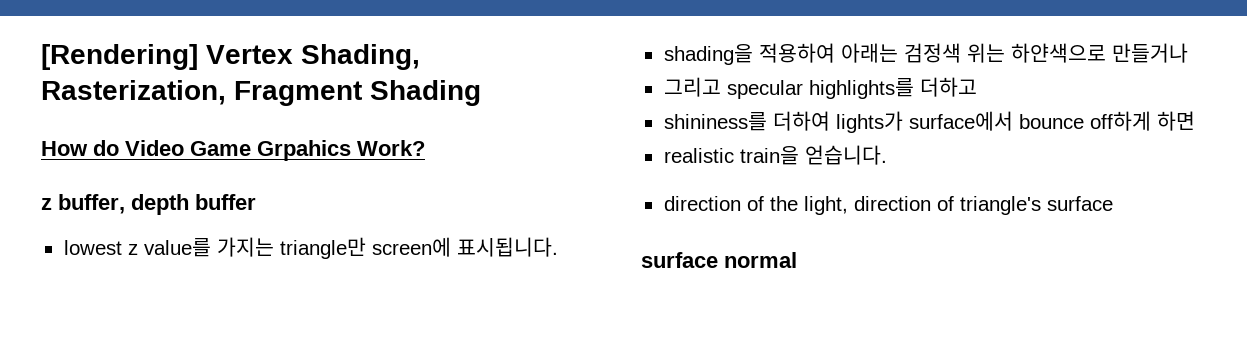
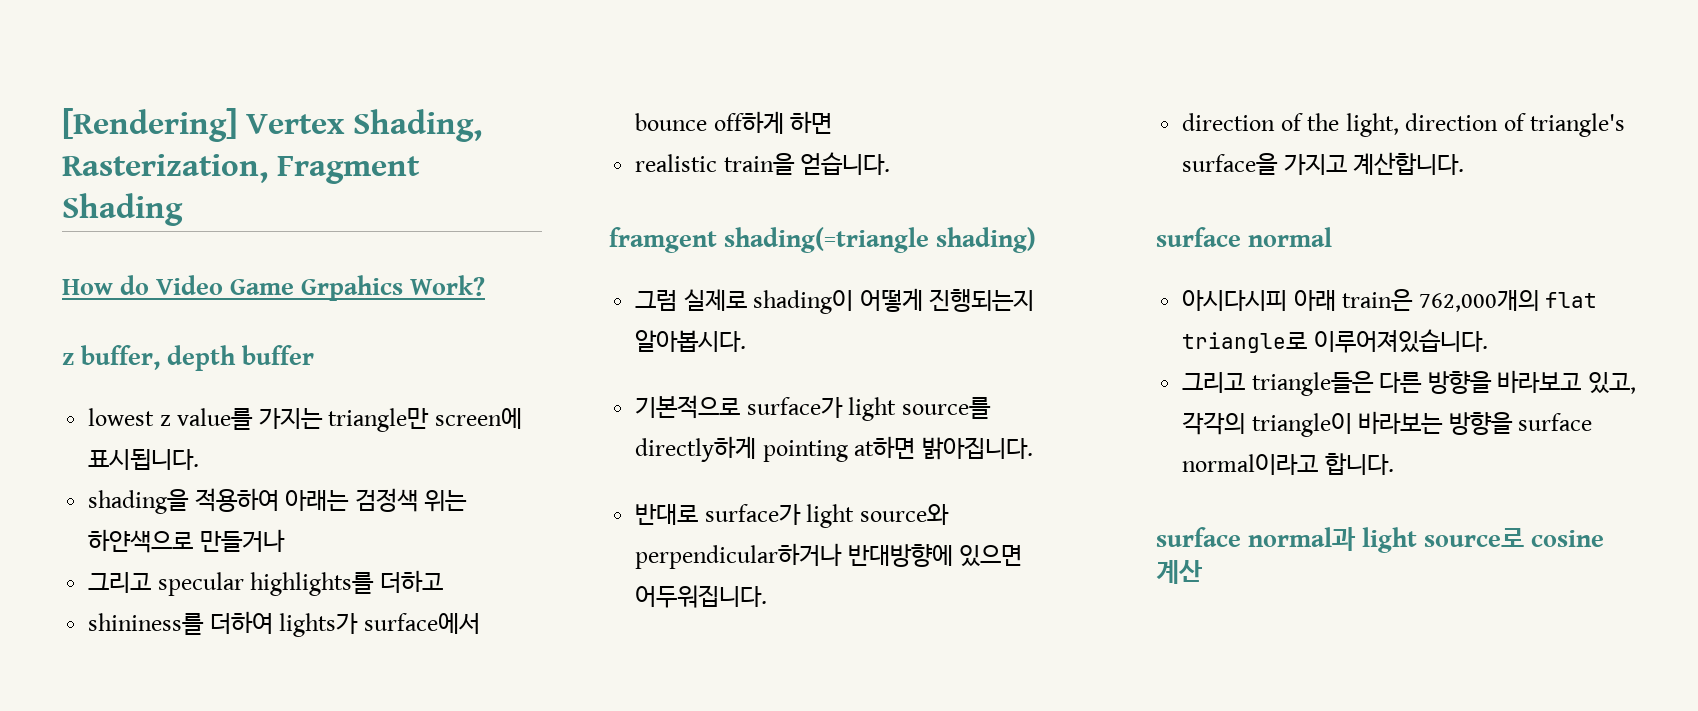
(887, 155) none -> [609,227,1037,253] [635,288,1035,314] [635,330,747,352] [635,395,991,421] [635,436,1033,462] [635,504,949,528] [635,543,1023,569] [635,585,768,608] // framgent shading(=triangle shading) // 그럼 실제로 shading이 어떻게 진행되는지 알아봅시다. // 기본적으로 surface가 light source를 directly하게 pointing at하면 밝아집니다. // 반대로 surface가 light source와 perpendicular하거나 반대방향에 있으면 어두워집니다.
[1046,196,1113,211] surface -> [1182,152,1465,175] surface을 가지고 계산합니다.
(797, 260) none -> [1182,289,1598,312] [1182,329,1488,353] [1182,370,1636,396] [1182,411,1593,437] [1182,453,1394,475] [1156,527,1605,553] [1156,560,1203,584] // 아시다시피 아래 train은 762,000개의 flat triangle로 이루어져있습니다. // 그리고 triangle들은 다른 방향을 바라보고 있고, 각각의 triangle이 바라보는 방향을 surface normal이라고 합니다. // surface normal과 light source로 cosine 계산

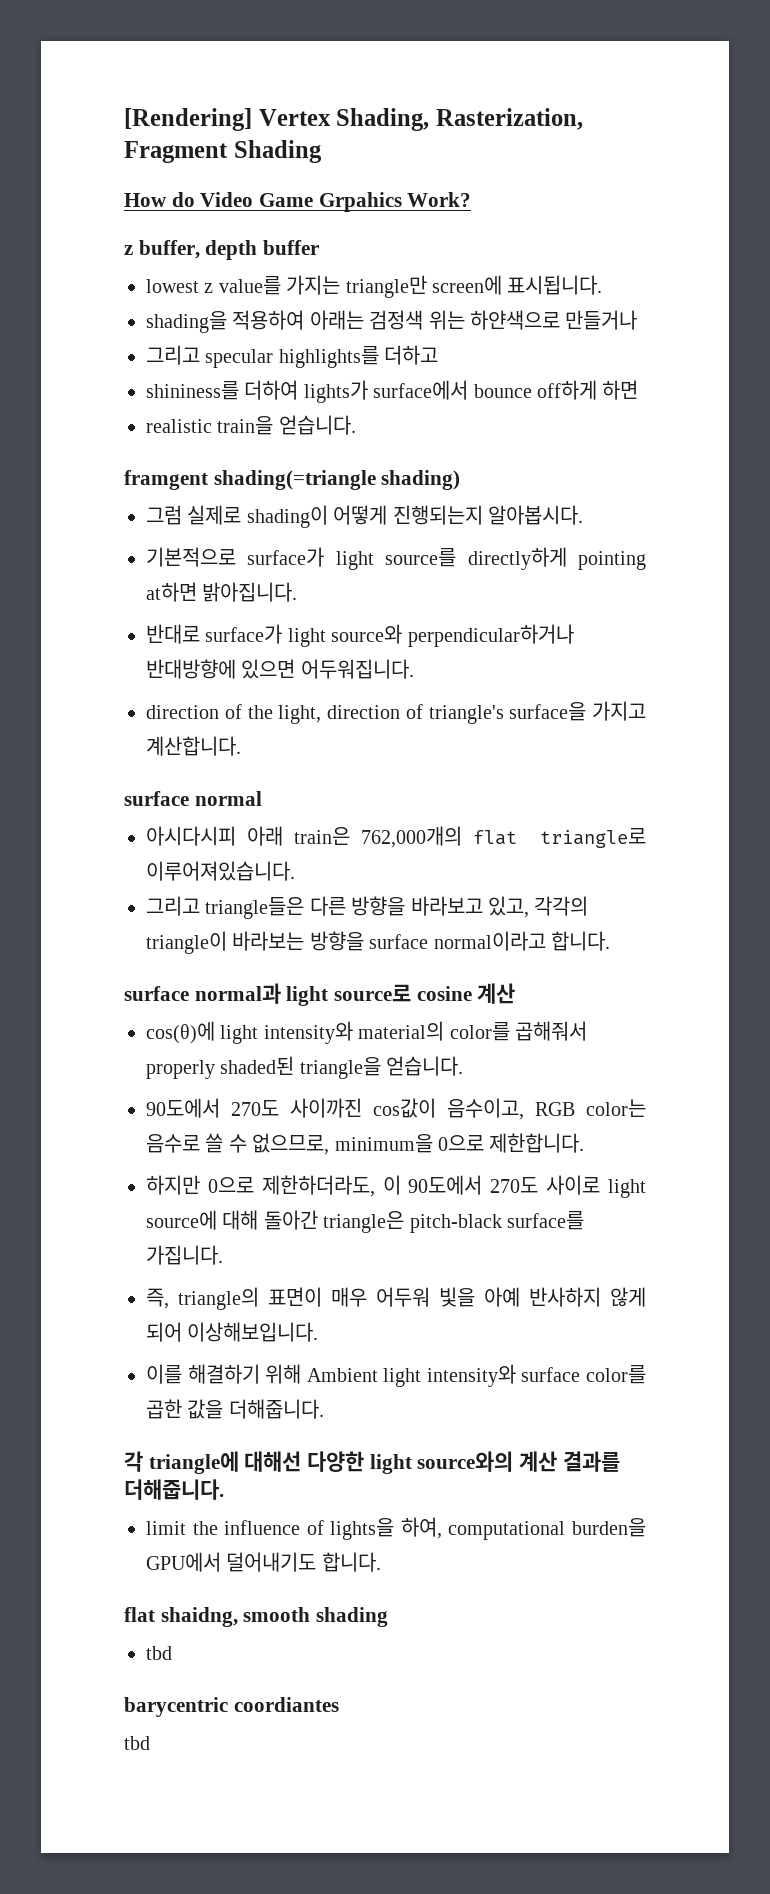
(1203, 572) none -> [146,1021,587,1044] [146,1056,464,1079] [146,1098,646,1120] [146,1133,585,1155] [146,1175,646,1198] [146,1210,584,1233] [146,1245,223,1265] [146,1287,646,1310] [146,1322,319,1342] [146,1364,646,1387] [146,1399,324,1419] [124,1451,620,1474] [124,1479,224,1500] [146,1517,646,1540] [146,1552,381,1572] [124,1607,389,1627] [146,1646,172,1660] [124,1697,339,1717] [124,1736,150,1750] // cos(θ)에 light intensity와 material의 color를 곱해줘서 properly shaded된 triangle을 얻습니다. // 90도에서 270도 사이까진 cos값이 음수이고, RGB color는 음수로 쓸 수 없으므로, minimum을 0으로 제한합니다. // 하지만 0으로 제한하더라도, 이 90도에서 270도 사이로 light source에 대해 돌아간 triangle은 pitch-black surface를 가집니다. // 즉, triangle의 표면이 매우 어두워 빛을 아예 반사하지 않게 되어 이상해보입니다. // 이를 해결하기 위해 Ambient light intensity와 surface color를 곱한 값을 더해줍니다. // 각 triangle에 대해선 다양한 light source와의 계산 결과를 더해줍니다. // limit the influence of lights을 하여, computational burden을 GPU에서 덜어내기도 합니다. // flat shaidng, smooth shading // tbd // barycentric coordiantes // tbd

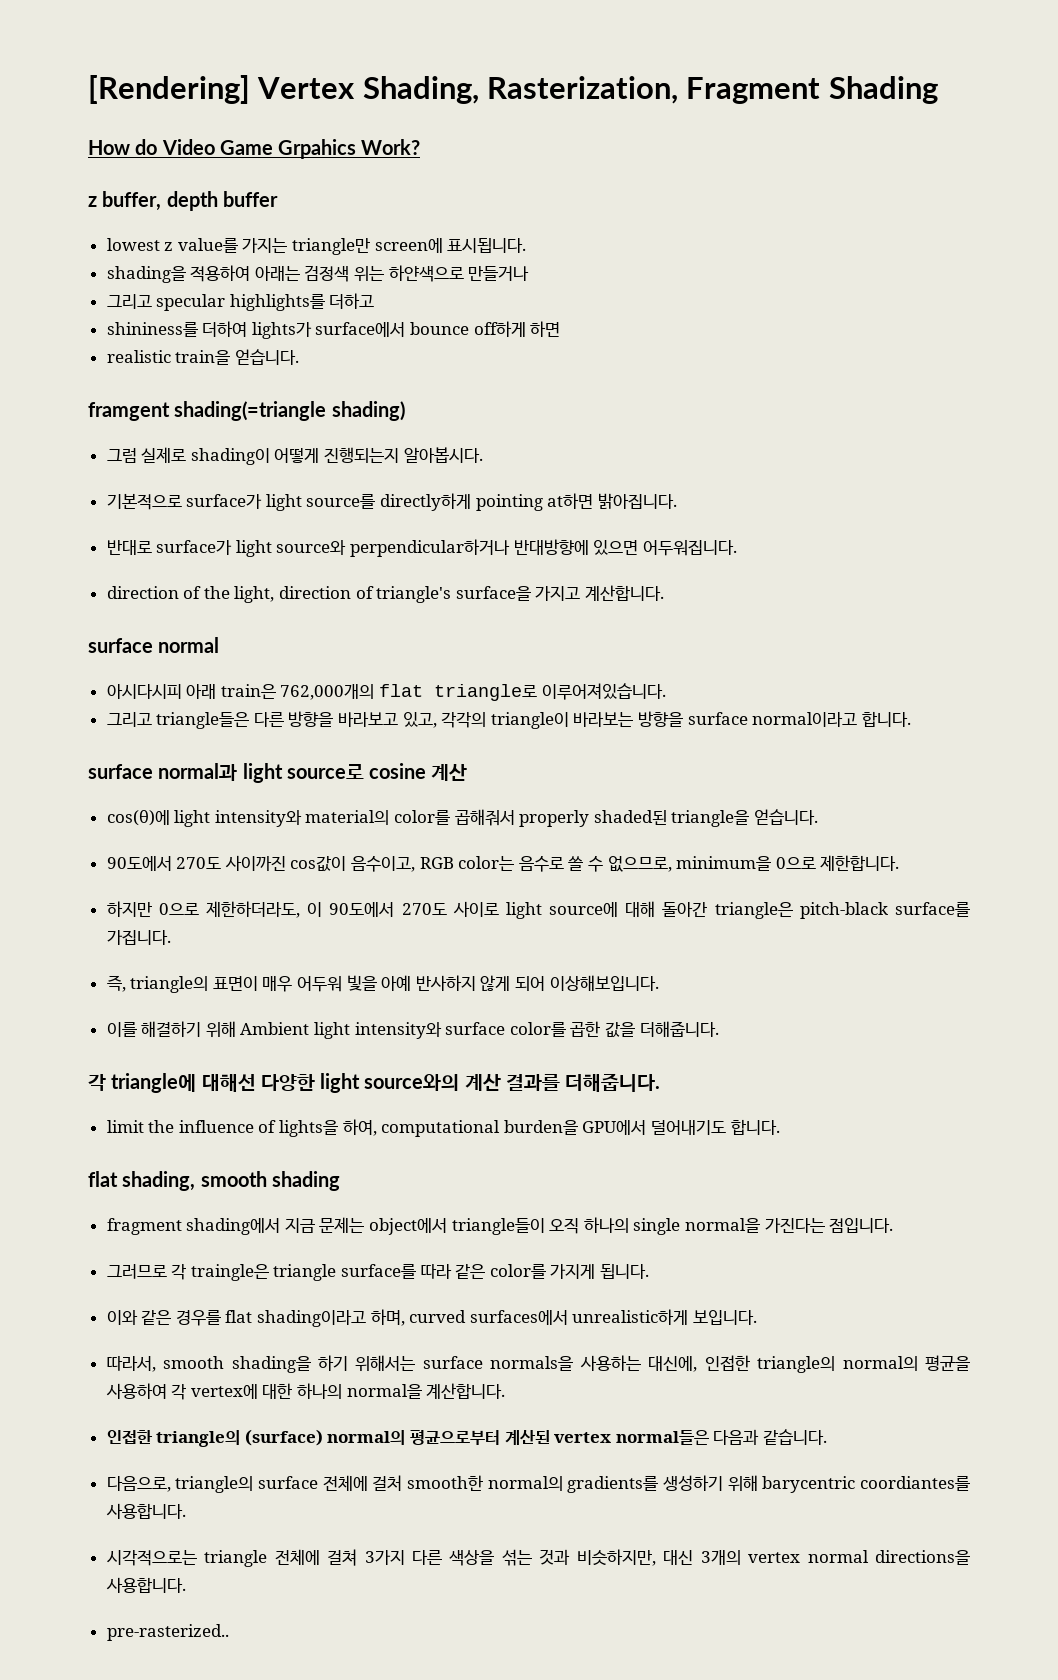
[160,1607,238,1627] shaidng, -> [122,1171,196,1191] shading,
[146,1646,172,1660] [124,1697,339,1717] [124,1736,150,1750] tbd // barycentric coordiantes // tbd -> [106,1217,894,1235] [106,1264,650,1281] [106,1309,758,1327] [106,1355,970,1373] [105,1383,506,1400] [106,1429,828,1447] [106,1475,970,1493] [105,1503,186,1519] [106,1549,971,1567] [105,1577,186,1593] [106,1624,229,1641] fragment shading에서 지금 문제는 object에서 triangle들이 오직 하나의 single normal을 가진다는 점입니다. // 그러므로 각 traingle은 triangle surface를 따라 같은 color를 가지게 됩니다. // 이와 같은 경우를 flat shading이라고 하며, curved surfaces에서 unrealistic하게 보입니다. // 따라서, smooth shading을 하기 위해서는 surface normals을 사용하는 대신에, 인접한 triangle의 normal의 평균을 사용하여 각 vertex에 대한 하나의 normal을 계산합니다. // 인접한 triangle의 (surface) normal의 평균으로부터 계산된 vertex normal들은 다음과 같습니다. // 다음으로, triangle의 surface 전체에 걸처 smooth한 normal의 gradients를 생성하기 위해 barycentric coordiantes를 사용합니다. // 시각적으로는 triangle 전체에 걸쳐 3가지 다른 색상을 섞는 것과 비슷하지만, 대신 3개의 vertex normal directions을 사용합니다. // pre-rasterized..

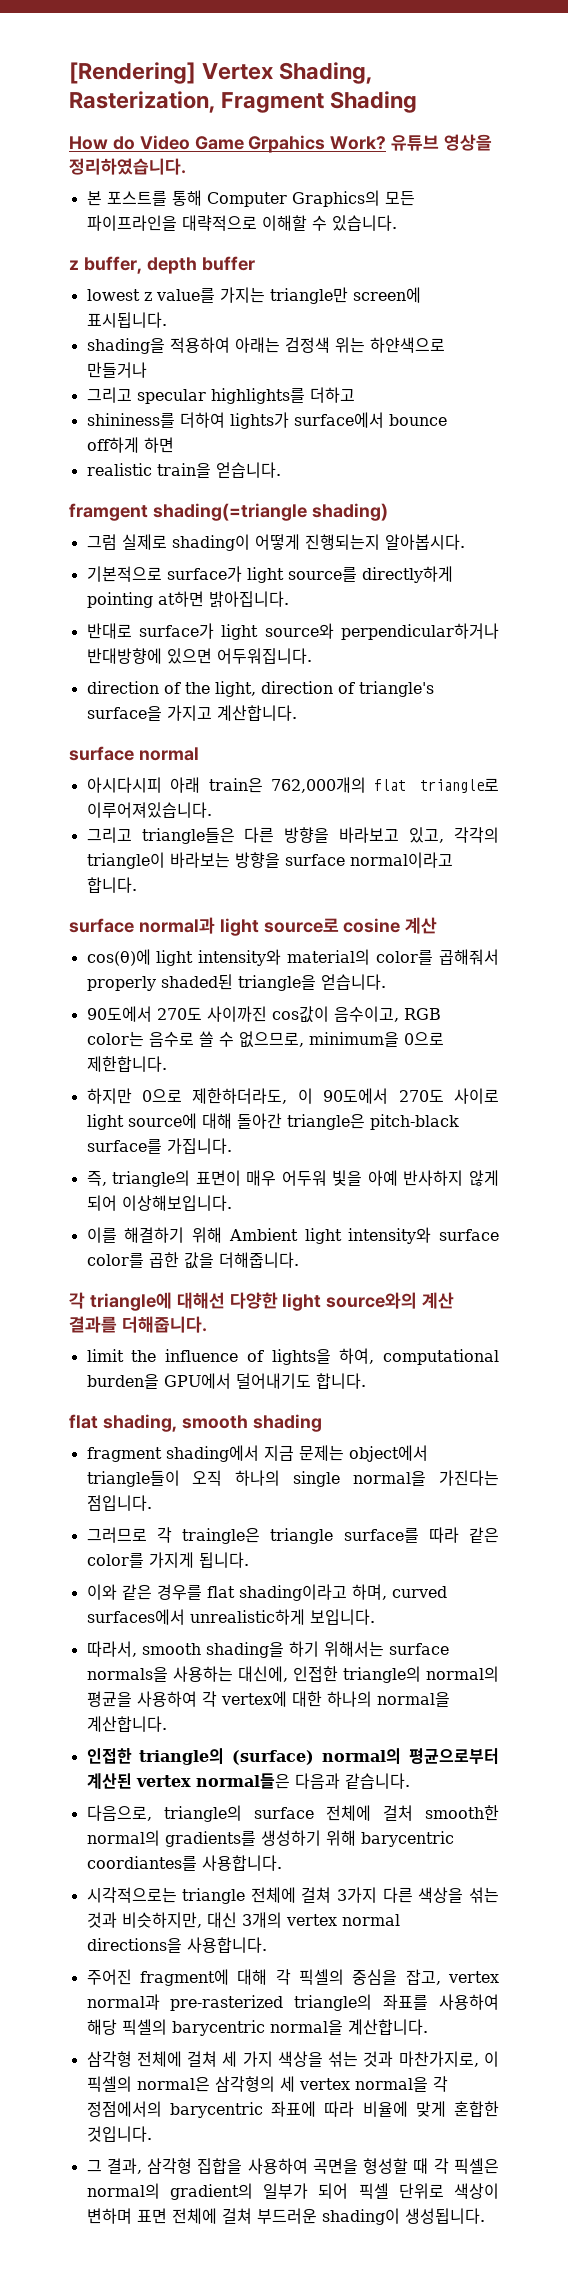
(421, 147) none -> [391,134,493,151] [69,158,186,175] [86,190,415,207] [86,215,397,231] 유튜브 영상을 정리하였습니다. // 본 포스트를 통해 Computer Graphics의 모든 파이프라인을 대략적으로 이해할 수 있습니다.
[106,1624,229,1641] pre-rasterized.. -> [86,1969,499,1986] [86,1994,499,2011] [86,2019,428,2036] [86,2051,499,2067] [86,2076,448,2092] [86,2101,499,2118] [86,2126,152,2142] [86,2158,499,2174] [86,2183,499,2200] [86,2208,485,2225] 주어진 fragment에 대해 각 픽셀의 중심을 잡고, vertex normal과 pre-rasterized triangle의 좌표를 사용하여 해당 픽셀의 barycentric normal을 계산합니다. // 삼각형 전체에 걸쳐 세 가지 색상을 섞는 것과 마찬가지로, 이 픽셀의 normal은 삼각형의 세 vertex normal을 각 정점에서의 barycentric 좌표에 따라 비율에 맞게 혼합한 것입니다. // 그 결과, 삼각형 집합을 사용하여 곡면을 형성할 때 각 픽셀은 normal의 gradient의 일부가 되어 픽셀 단위로 색상이 변하며 표면 전체에 걸쳐 부드러운 shading이 생성됩니다.

